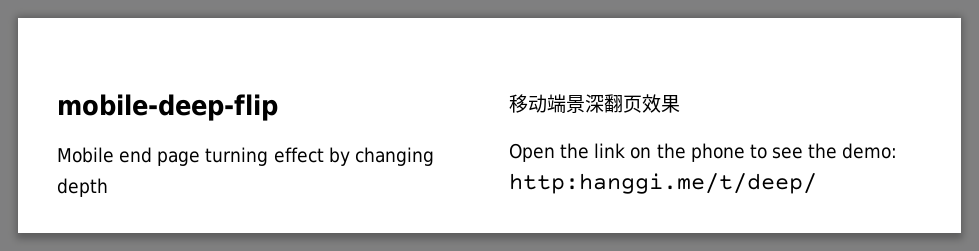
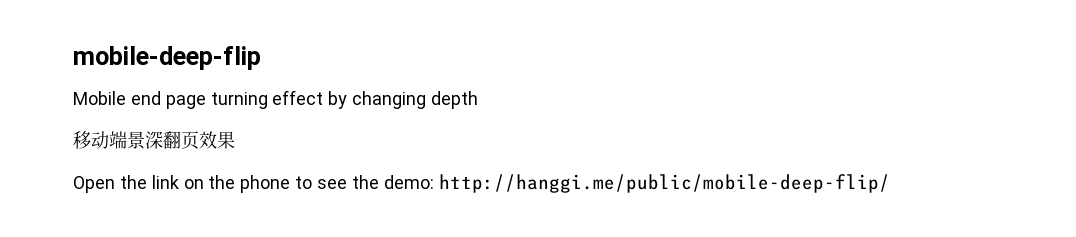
[509,173,817,194] http:hanggi.me/t/deep/ -> [438,174,890,193] http://hanggi.me/public/mobile-deep-flip/

